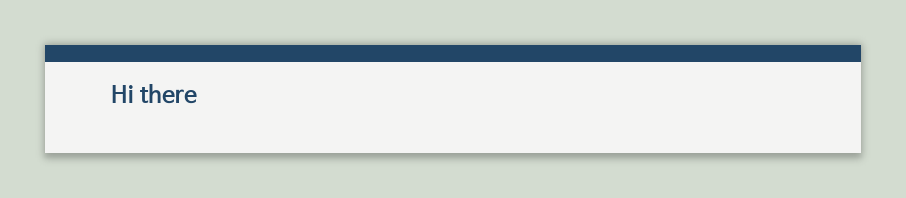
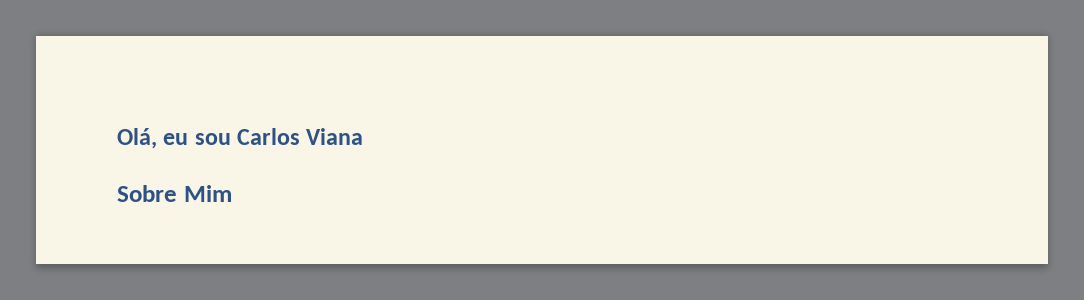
[111,84,198,104] Hi there -> [117,128,364,149] [117,185,232,202] Olá, eu sou Carlos Viana // Sobre Mim

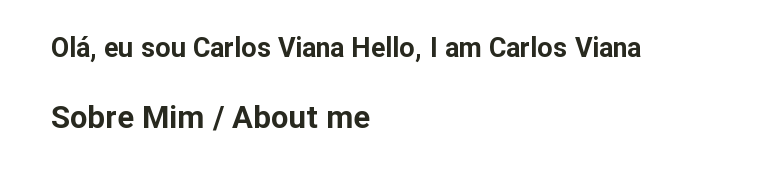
(364, 136) none -> [351,36,641,63] Hello, I am Carlos Viana
(232, 193) none -> [211,105,371,131] / About me

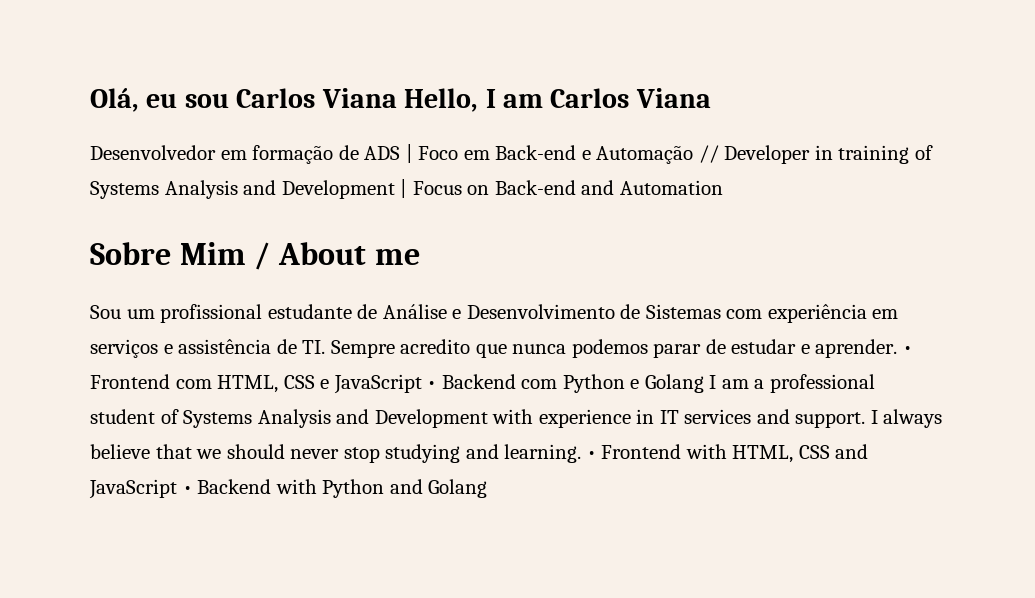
(641, 46) none -> [90,144,934,164] [90,179,723,199] // Desenvolvedor em formação de ADS | Foco em Back-end e Automação // Developer in training of Systems Analysis and Development | Focus on Back-end and Automation
(371, 119) none -> [90,304,899,323] [90,339,913,358] [90,374,876,394] [90,409,943,428] [90,444,869,463] [89,479,488,499] // Sou um profissional estudante de Análise e Desenvolvimento de Sistemas com experiência em serviços e assistência de TI. Sempre acredito que nunca podemos parar de estudar e aprender. • Frontend com HTML, CSS e JavaScript • Backend com Python e Golang I am a professional student of Systems Analysis and Development with experience in IT services and support. I always believe that we should never stop studying and learning. • Frontend with HTML, CSS and JavaScript • Backend with Python and Golang

